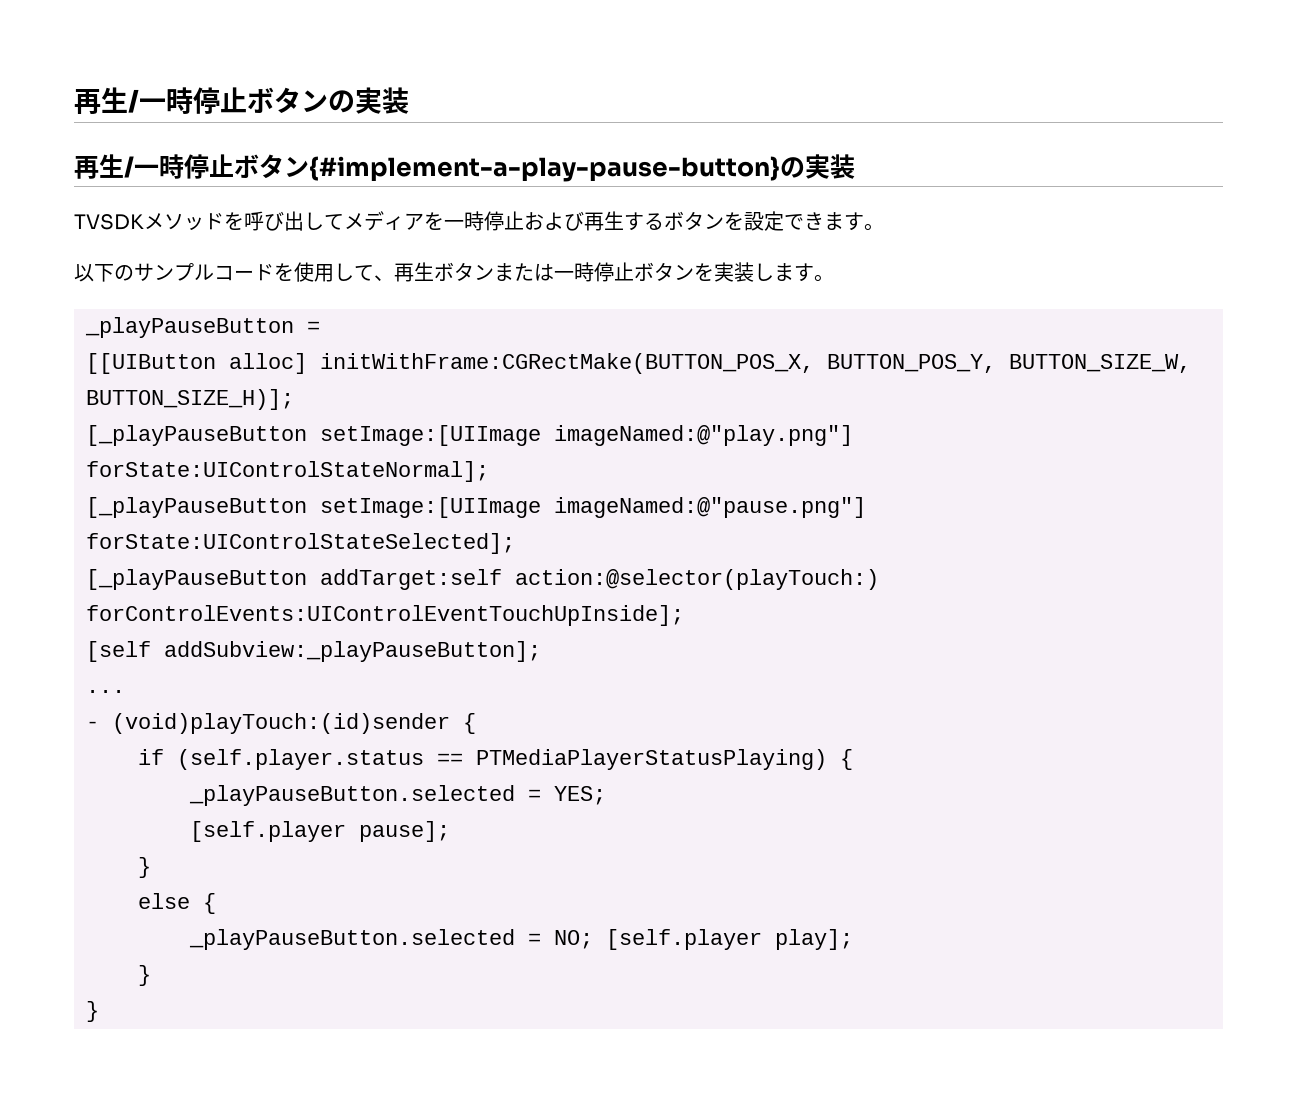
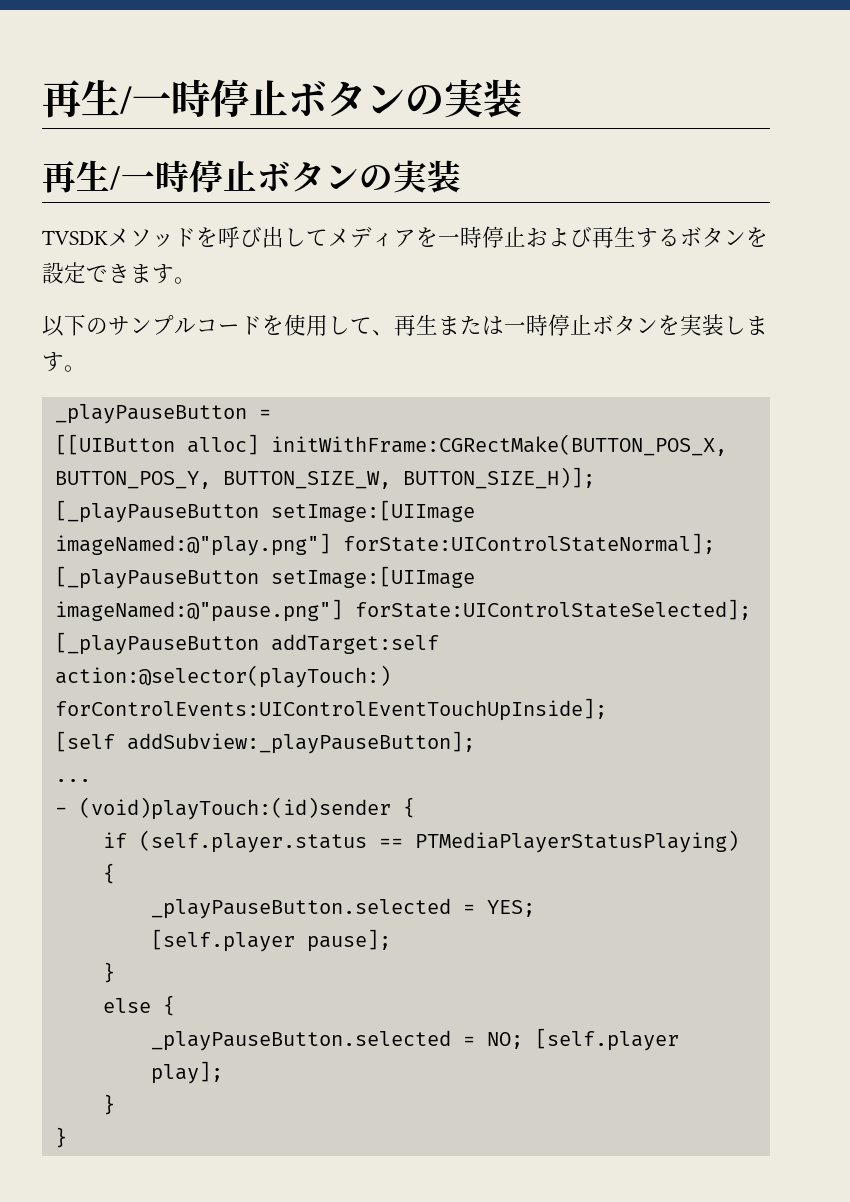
[309,156,780,182] {#implement-a-play-pause-button} -> (359, 177) none
[434,262,494,281] ボタン -> (438, 324) none

